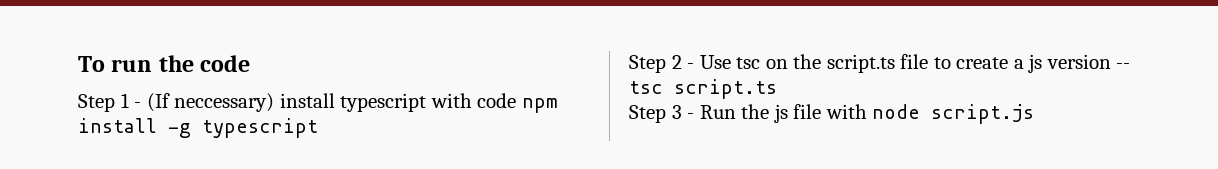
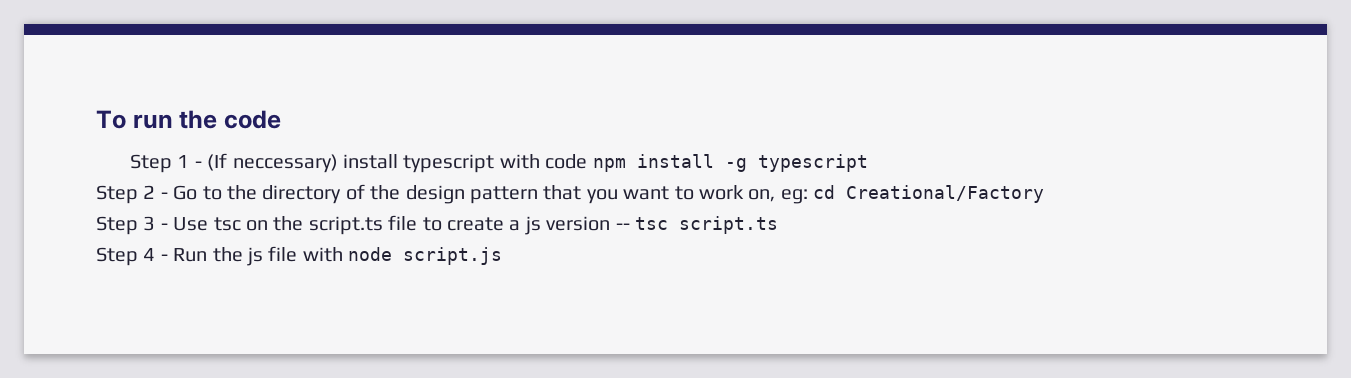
(695, 66) none -> [173,184,1045,204] [96,216,168,235] Go to the directory of the design pattern that you want to work on, eg: cd Creational/Factory // Step 3 -
[671,105,682,119] 3 -> [143,248,156,261] 4

